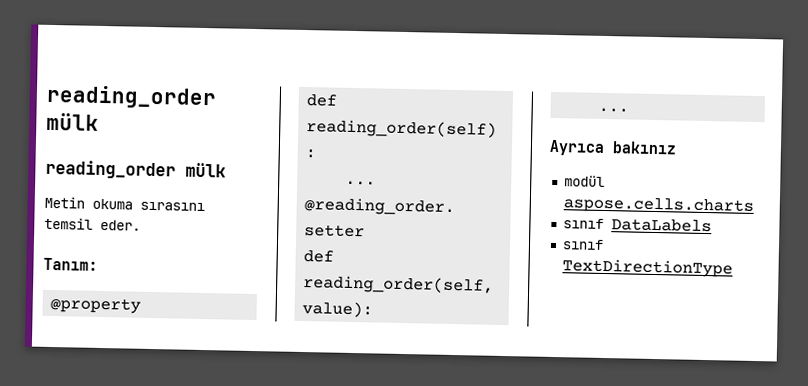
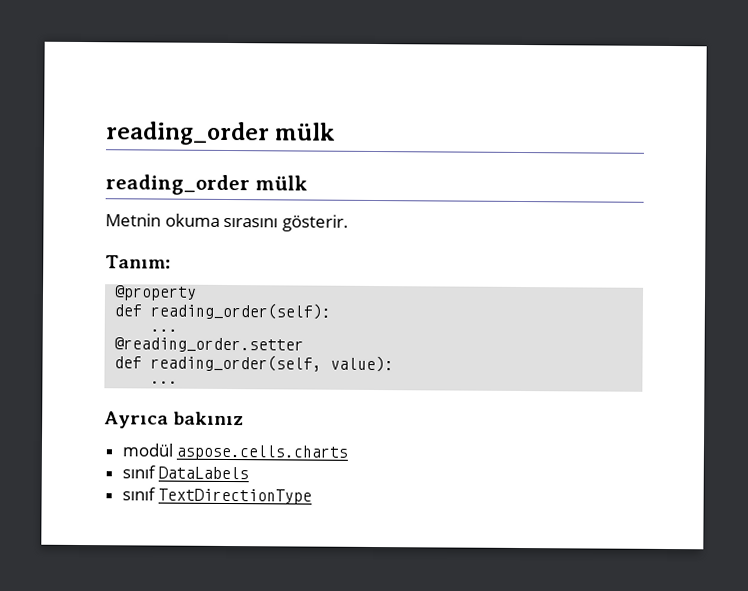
[44,196,85,209] Metin -> [105,213,161,227] Metnin
[44,217,141,231] temsil eder. -> [281,214,349,232] gösterir.

